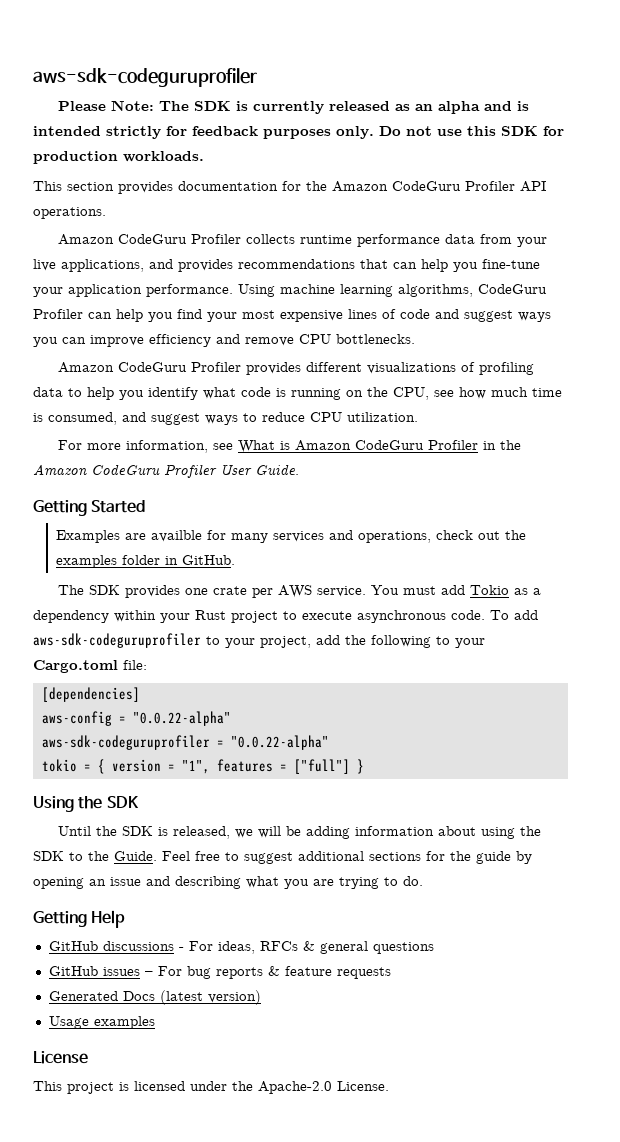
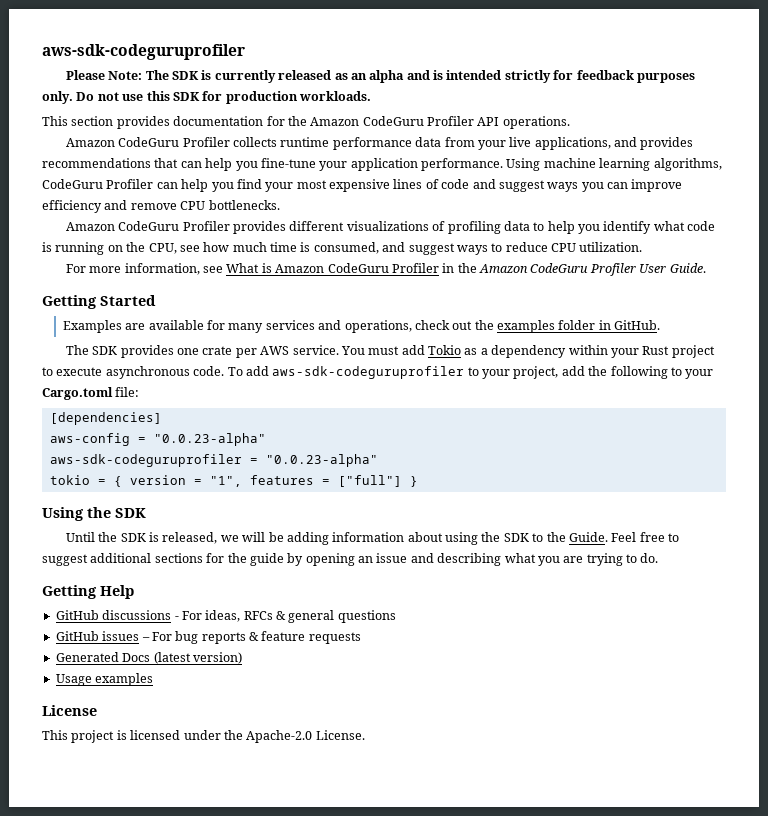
[150,530,202,542] availble -> [148,320,204,330] available
[132,711,231,726] "0.0.22-alpha" -> [153,433,266,446] "0.0.23-alpha"
[230,735,329,750] "0.0.22-alpha" -> [265,454,378,467] "0.0.23-alpha"

